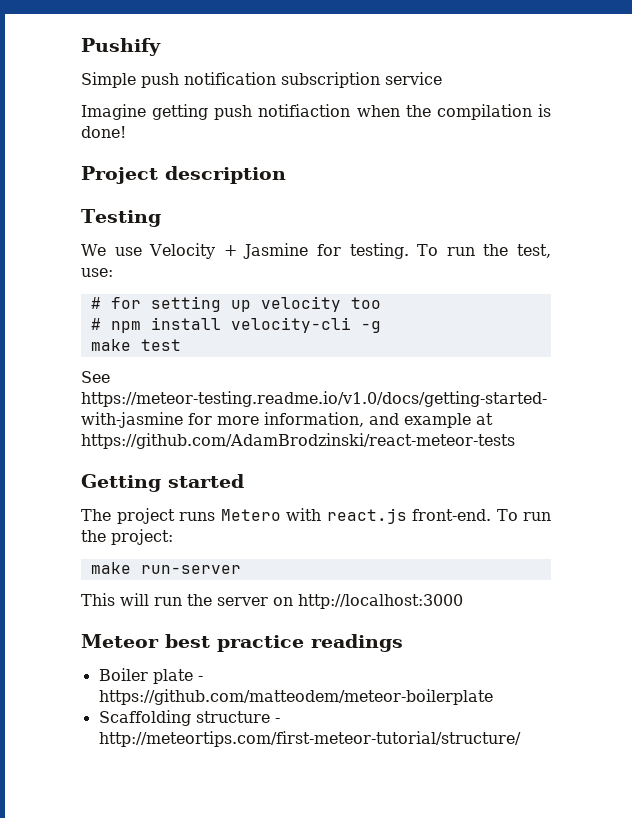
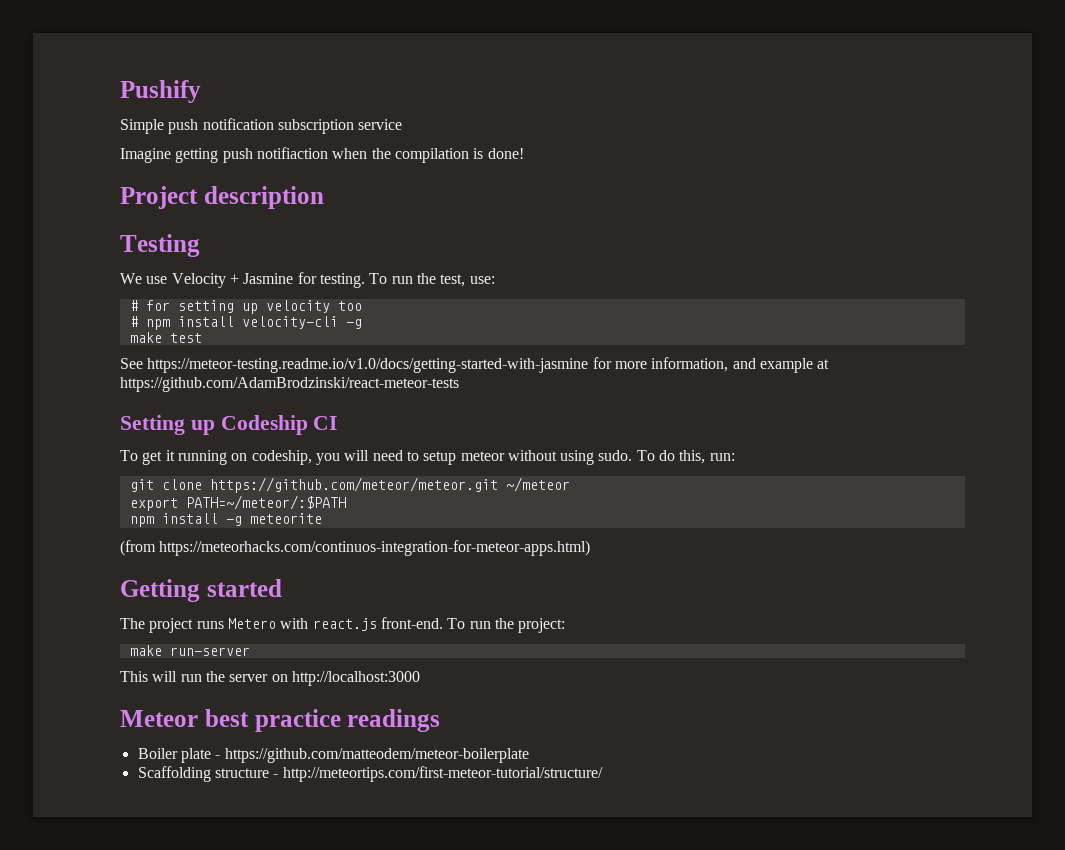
(515, 441) none -> [120,415,338,435] [120,450,735,465] [129,477,570,493] [129,495,346,511] [129,513,322,527] [120,540,591,556] // Setting up Codeship CI // To get it running on codeship, you will need to setup meteor without using sudo. To do this, run: // git clone https://github.com/meteor/meteor.git ~/meteor // export PATH=~/meteor/:$PATH // npm install -g meteorite // (from https://meteorhacks.com/continuos-integration-for-meteor-apps.html)

